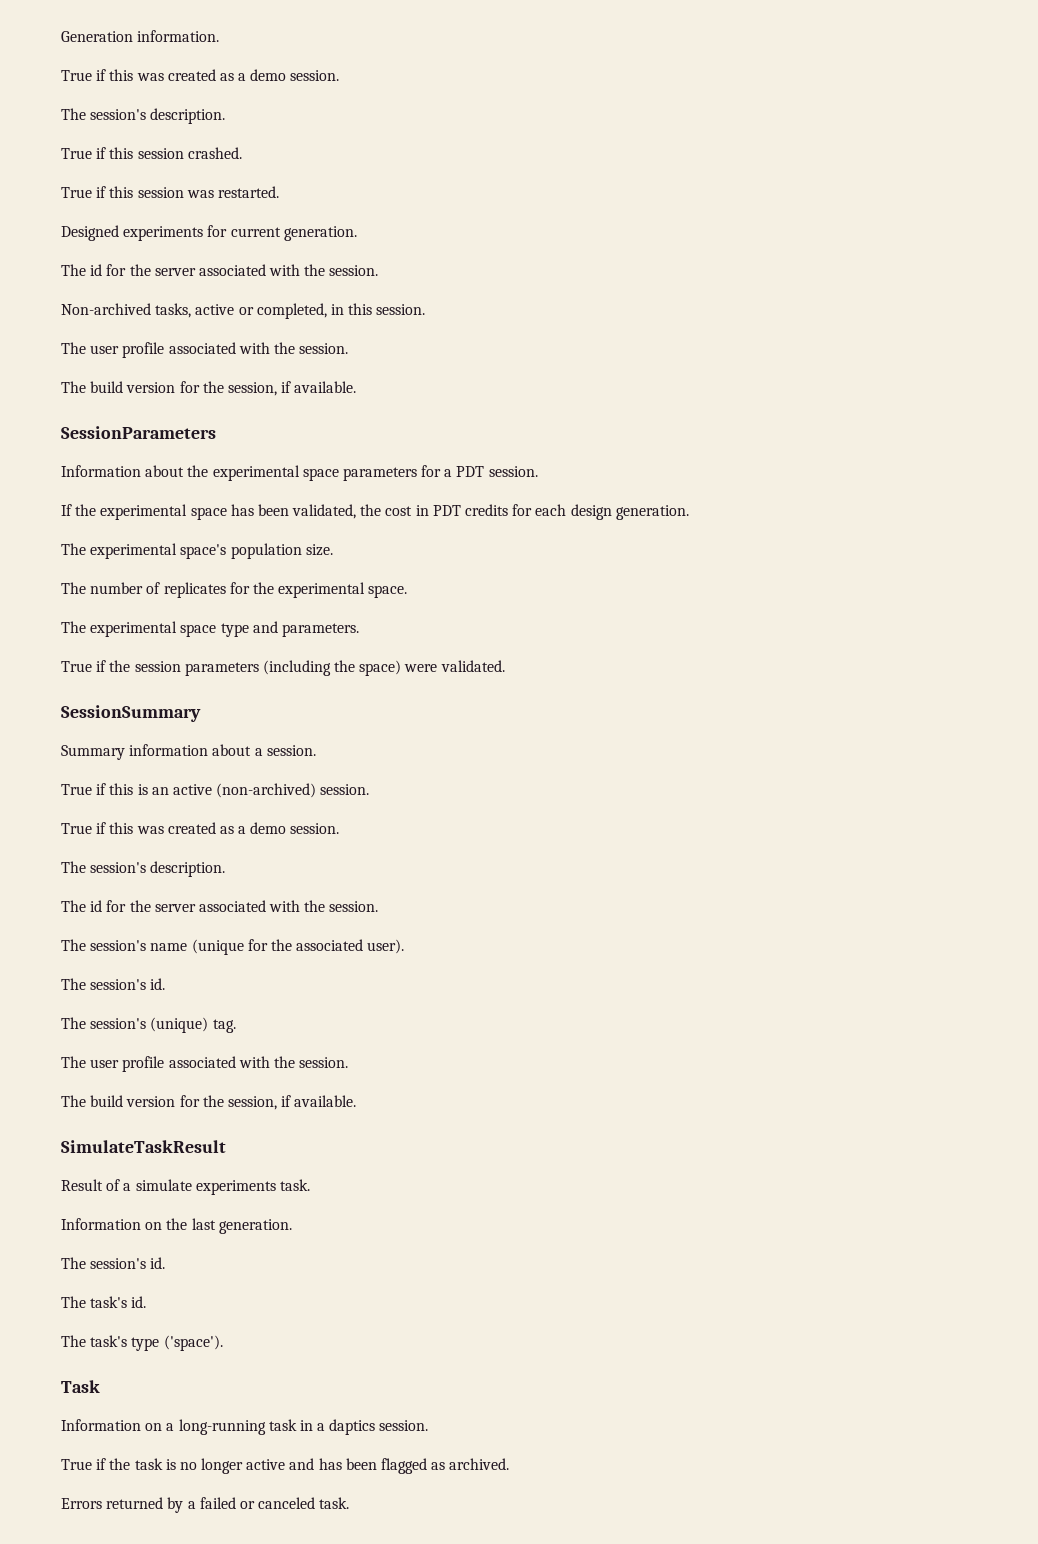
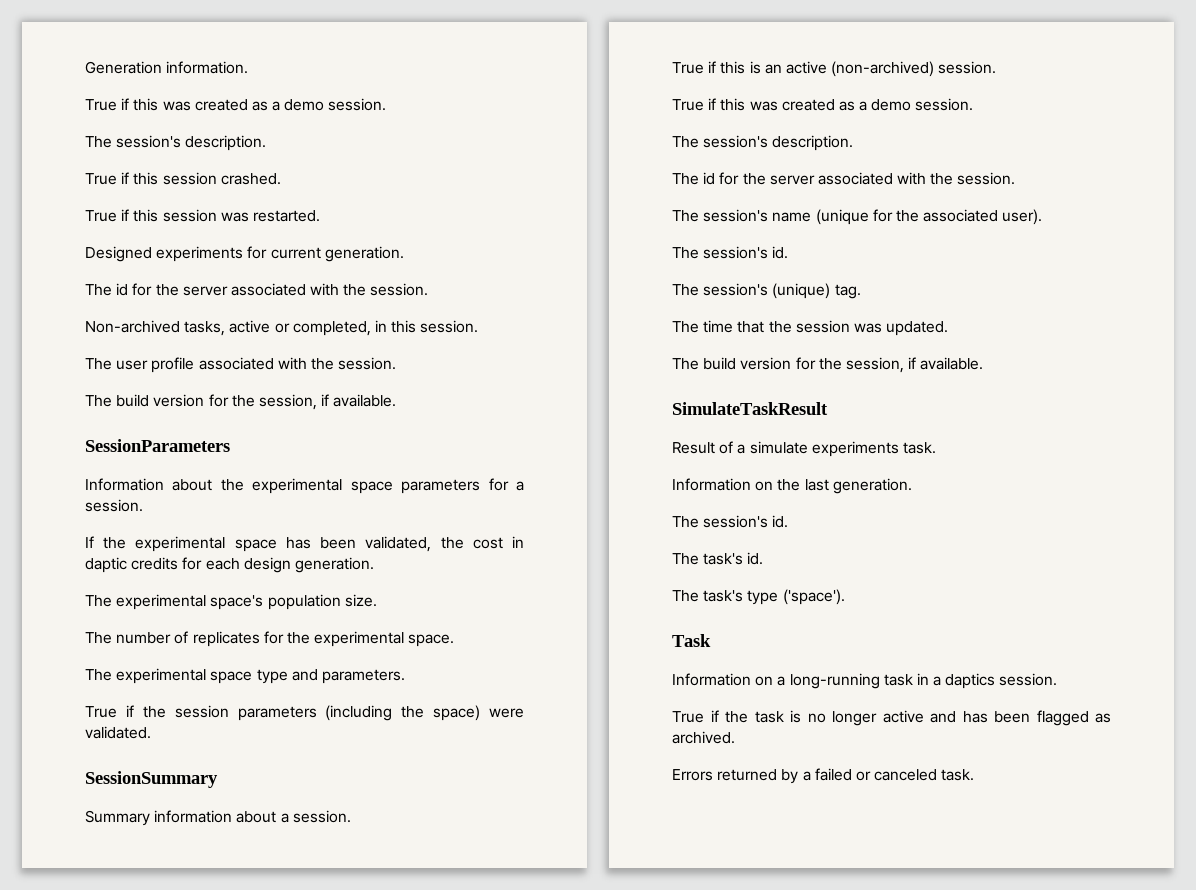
[456,466,485,477] PDT -> (524, 486) none
[432,505,461,516] PDT -> [85,557,127,573] daptic
[90,1056,349,1072] user profile associated with the session. -> [703,320,949,336] time that the session was updated.

